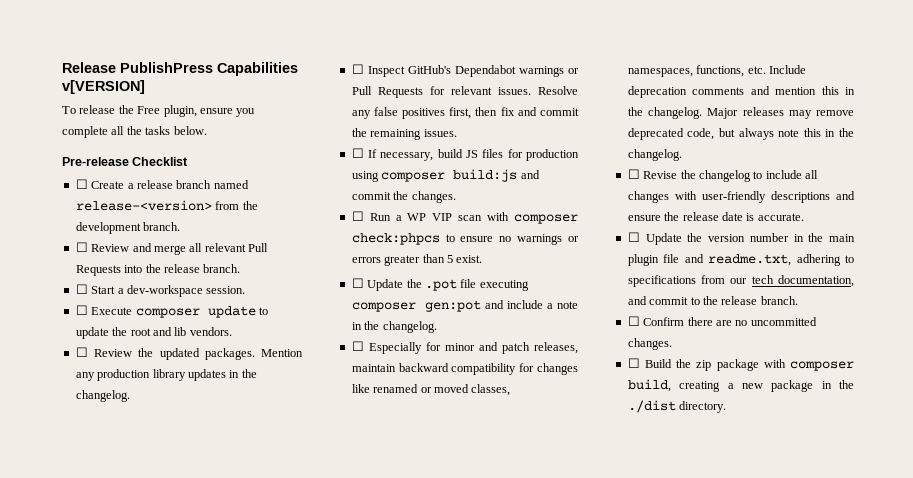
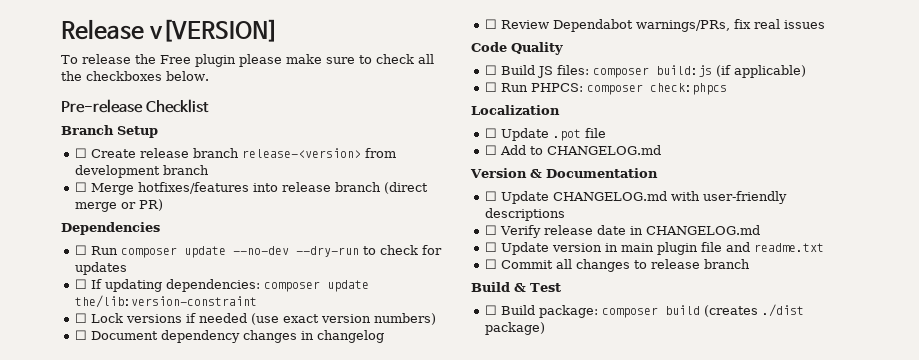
[120,62,298,76] PublishPress Capabilities -> (144, 29) none
[163,105,256,117] [62,126,108,138] plugin, ensure you complete -> [195,54,414,67] plugin please make sure to check
[145,126,171,135] tasks -> [86,71,162,81] checkboxes
(189, 161) none -> [61,125,158,138] // Branch Setup
[127,180,249,189] a release branch named -> [139,148,239,158] release branch
[242,201,258,210] [75,222,181,234] [75,242,268,255] [75,264,241,276] [75,284,246,297] [75,305,268,318] [75,327,232,339] [75,347,303,360] [75,369,257,381] [75,390,130,402] [351,64,579,77] [351,86,578,98] [351,107,579,119] [351,128,457,140] [351,148,579,161] [351,169,540,182] [351,191,456,203] [351,211,578,224] [351,233,579,245] [351,254,483,266] [351,278,422,291] the development branch. // ☐ Review and merge all relevant Pull Requests into the release branch. // ☐ Start a dev-workspace session. // ☐ Execute composer update to update the root and lib vendors. // ☐ Review the updated packages. Mention any production library updates in the changelog. // ☐ Inspect GitHub's Dependabot warnings or Pull Requests for relevant issues. Resolve any false positives first, then fix and commit the remaining issues. // ☐ If necessary, build JS files for production using composer build:js and commit the changes. // ☐ Run a WP VIP scan with composer check:phpcs to ensure no warnings or errors greater than 5 exist. // ☐ Update the -> [74,165,209,178] [74,182,428,195] [74,199,163,212] [61,222,160,235] [74,245,442,258] [74,262,127,275] [74,279,369,292] [74,295,257,308] [74,313,436,325] [74,330,384,343] [484,19,825,32] [471,42,563,55] [484,65,806,78] [484,82,727,95] [471,105,560,115] [484,128,549,141] development branch // ☐ Merge hotfixes/features into release branch (direct merge or PR) // Dependencies // ☐ Run composer update --no-dev --dry-run to check for updates // ☐ If updating dependencies: composer update the/lib:version-constraint // ☐ Lock versions if needed (use exact version numbers) // ☐ Document dependency changes in changelog // ☐ Review Dependabot warnings/PRs, fix real issues // Code Quality // ☐ Build JS files: composer build:js (if applicable) // ☐ Run PHPCS: composer check:phpcs // Localization // ☐ Update
[479,280,529,291] [351,300,578,312] [351,321,437,333] [351,341,578,354] [351,363,578,375] [351,384,511,396] [627,65,806,77] [627,86,855,98] [627,107,854,119] [627,128,854,140] [627,149,682,161] [627,169,818,182] [627,191,855,203] [627,212,804,221] [627,232,855,245] [627,254,854,266] [627,275,854,287] [627,296,798,305] [627,316,817,326] [627,338,672,350] [627,358,854,371] [627,379,854,392] [627,400,727,413] executing composer gen:pot and include a note in the changelog. // ☐ Especially for minor and patch releases, maintain backward compatibility for changes like renamed or moved classes, namespaces, functions, etc. Include deprecation comments and mention this in the changelog. Major releases may remove deprecated code, but always note this in the changelog. // ☐ Revise the changelog to include all changes with user-friendly descriptions and ensure the release date is accurate. // ☐ Update the version number in the main plugin file and readme.txt, adhering to specifications from our tech documentation, and commit to the release branch. // ☐ Confirm there are no uncommitted changes. // ☐ Build the zip package with composer build, creating a new package in the ./dist directory. -> [484,145,661,155] [470,168,658,178] [484,191,787,204] [484,208,565,221] [484,225,760,238] [484,242,824,255] [484,259,750,272] [471,282,561,292] [484,304,804,318] [484,322,545,335] // ☐ Add to CHANGELOG.md // Version & Documentation // ☐ Update CHANGELOG.md with user-friendly descriptions // ☐ Verify release date in CHANGELOG.md // ☐ Update version in main plugin file and readme.txt // ☐ Commit all changes to release branch // Build & Test // ☐ Build package: composer build (creates ./dist package)

